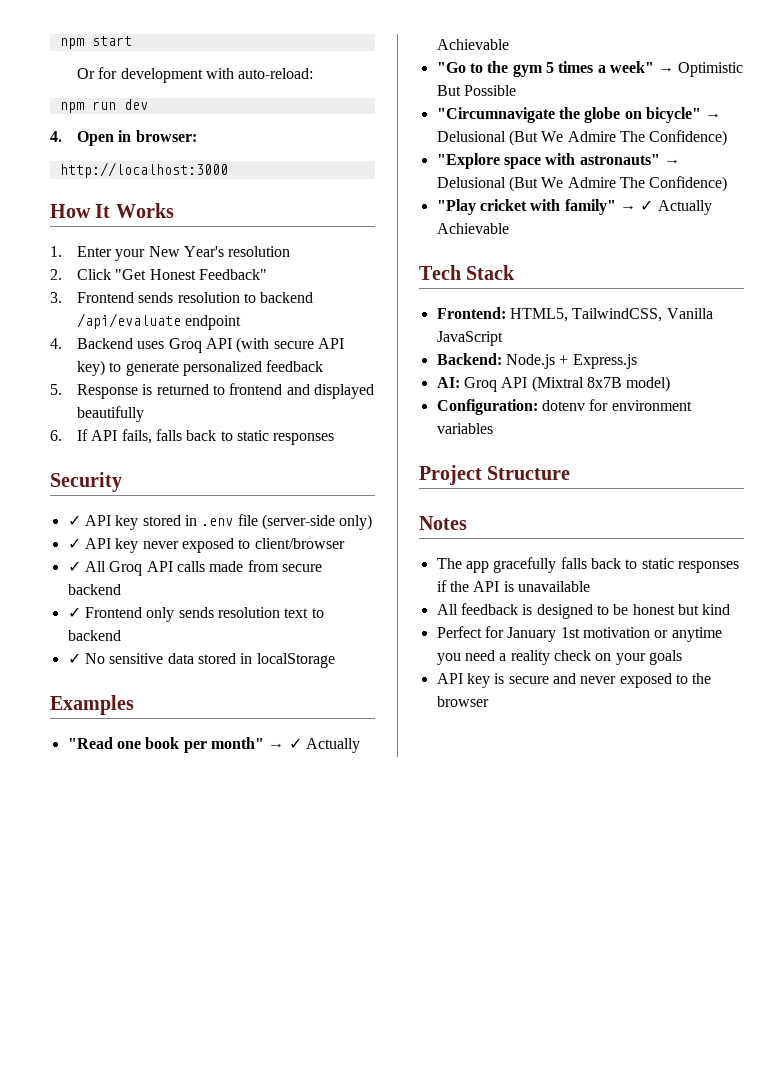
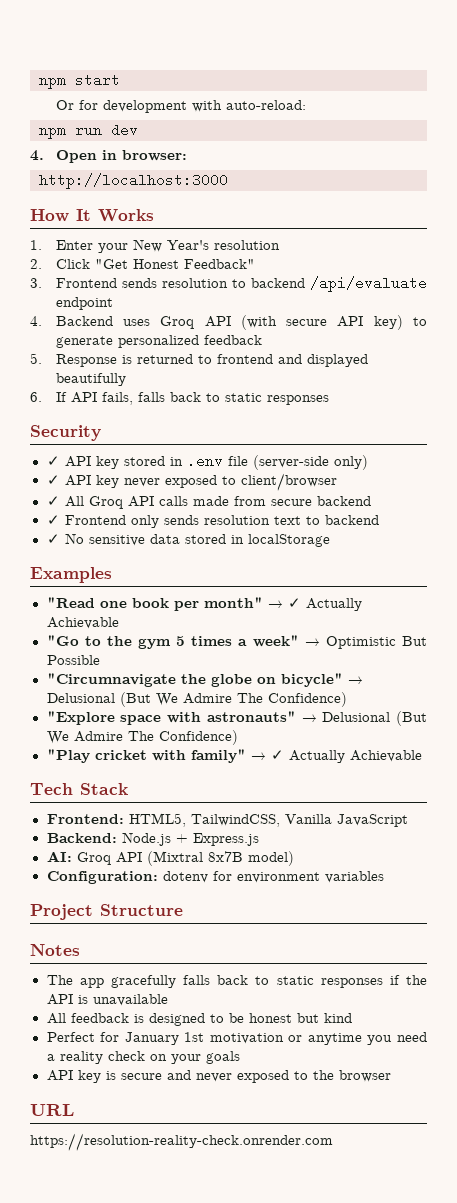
(489, 701) none -> [30,1104,74,1116] [30,1133,333,1151] // URL // https://resolution-reality-check.onrender.com

